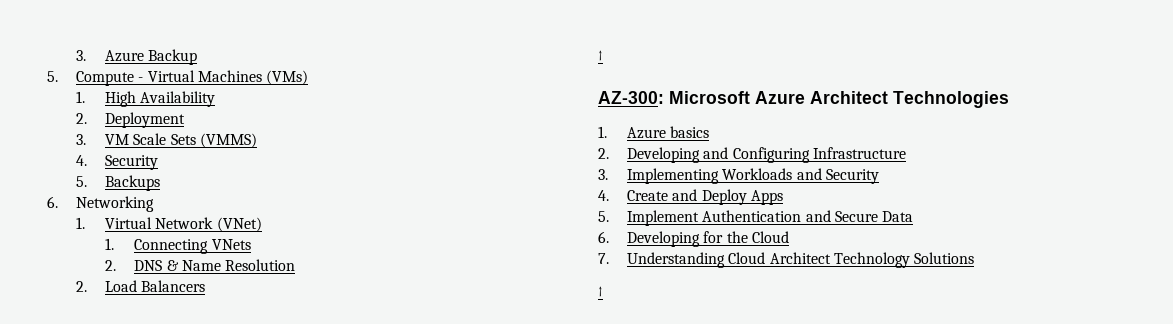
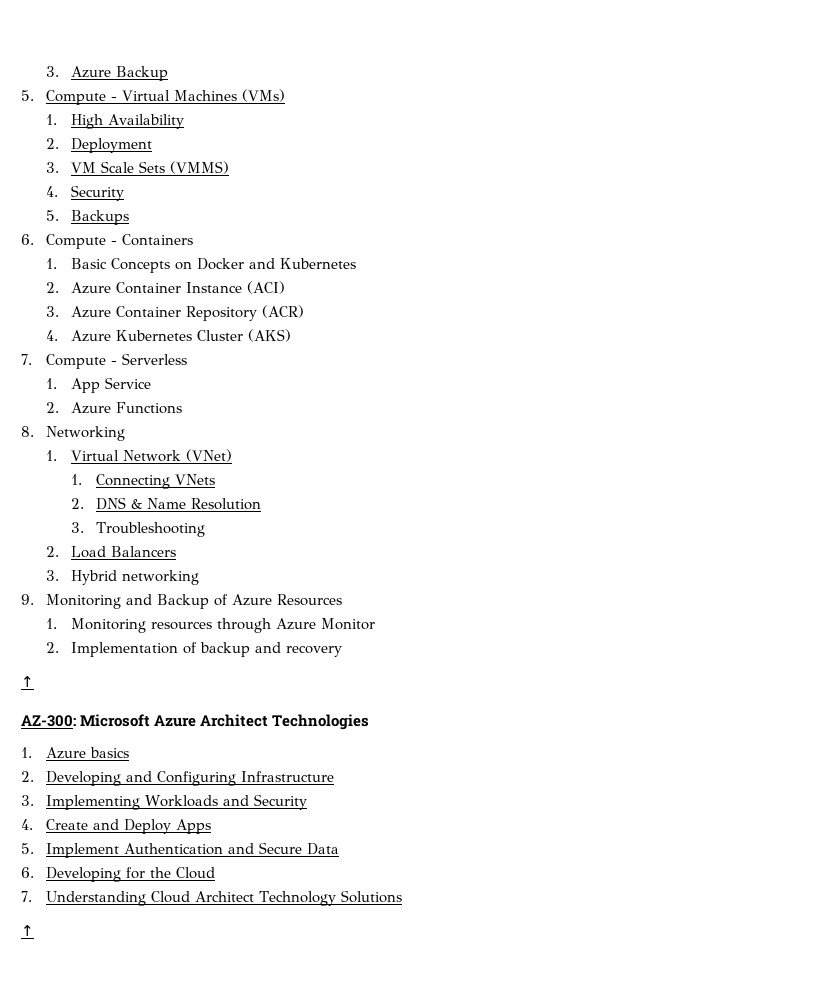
(58, 202) none -> [45,234,193,249] [45,258,356,273] [45,281,285,294] [45,305,304,321] [45,329,291,342] [21,353,187,369] [45,377,151,393] [45,402,182,414] [21,426,34,437] Compute - Containers // 1. Basic Concepts on Docker and Kubernetes // 2. Azure Container Instance (ACI) // 3. Azure Container Repository (ACR) // 4. Azure Kubernetes Cluster (AKS) // 7. Compute - Serverless // 1. App Service // 2. Azure Functions // 8.
(295, 265) none -> [70,522,205,537] // 3. Troubleshooting
(206, 286) none -> [45,570,199,585] [21,594,342,609] [45,618,375,633] [45,642,342,657] // 3. Hybrid networking // 9. Monitoring and Backup of Azure Resources // 1. Monitoring resources through Azure Monitor // 2. Implementation of backup and recovery

